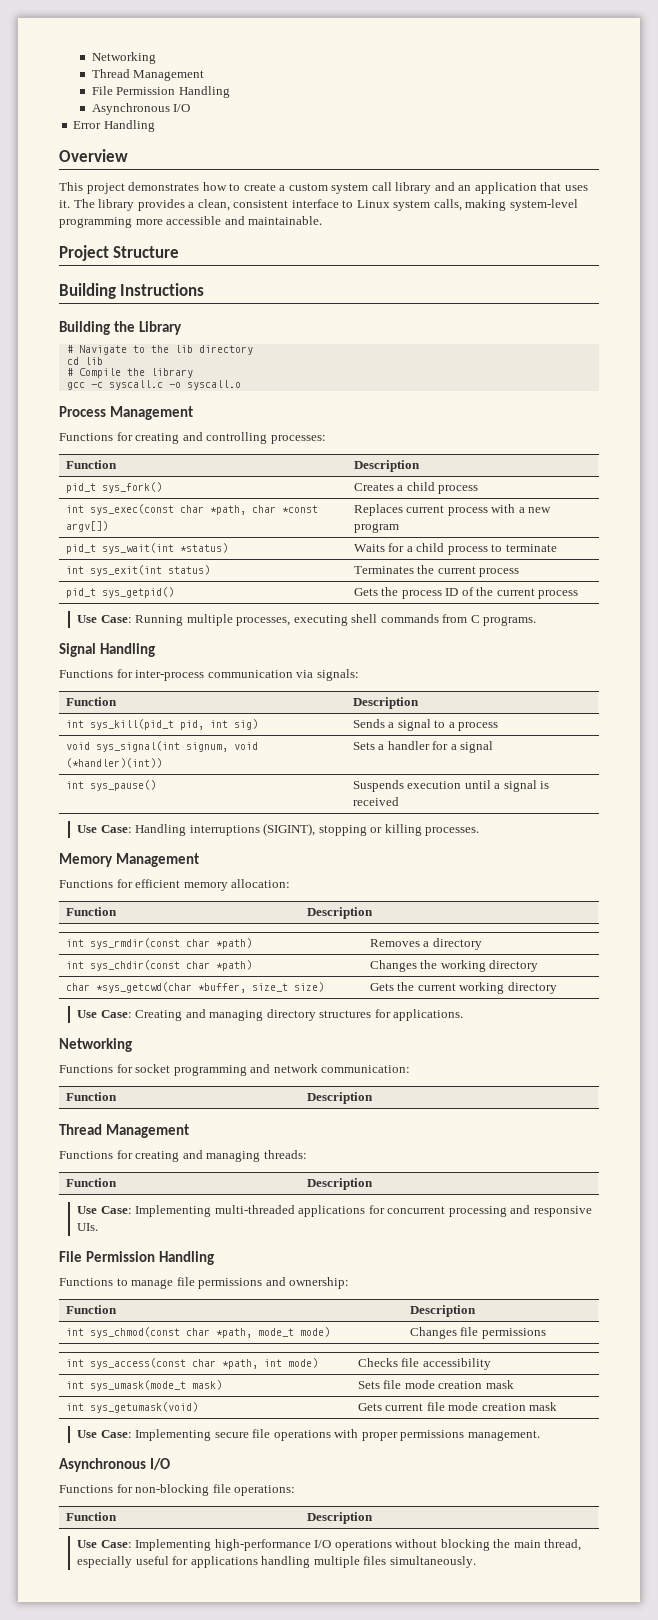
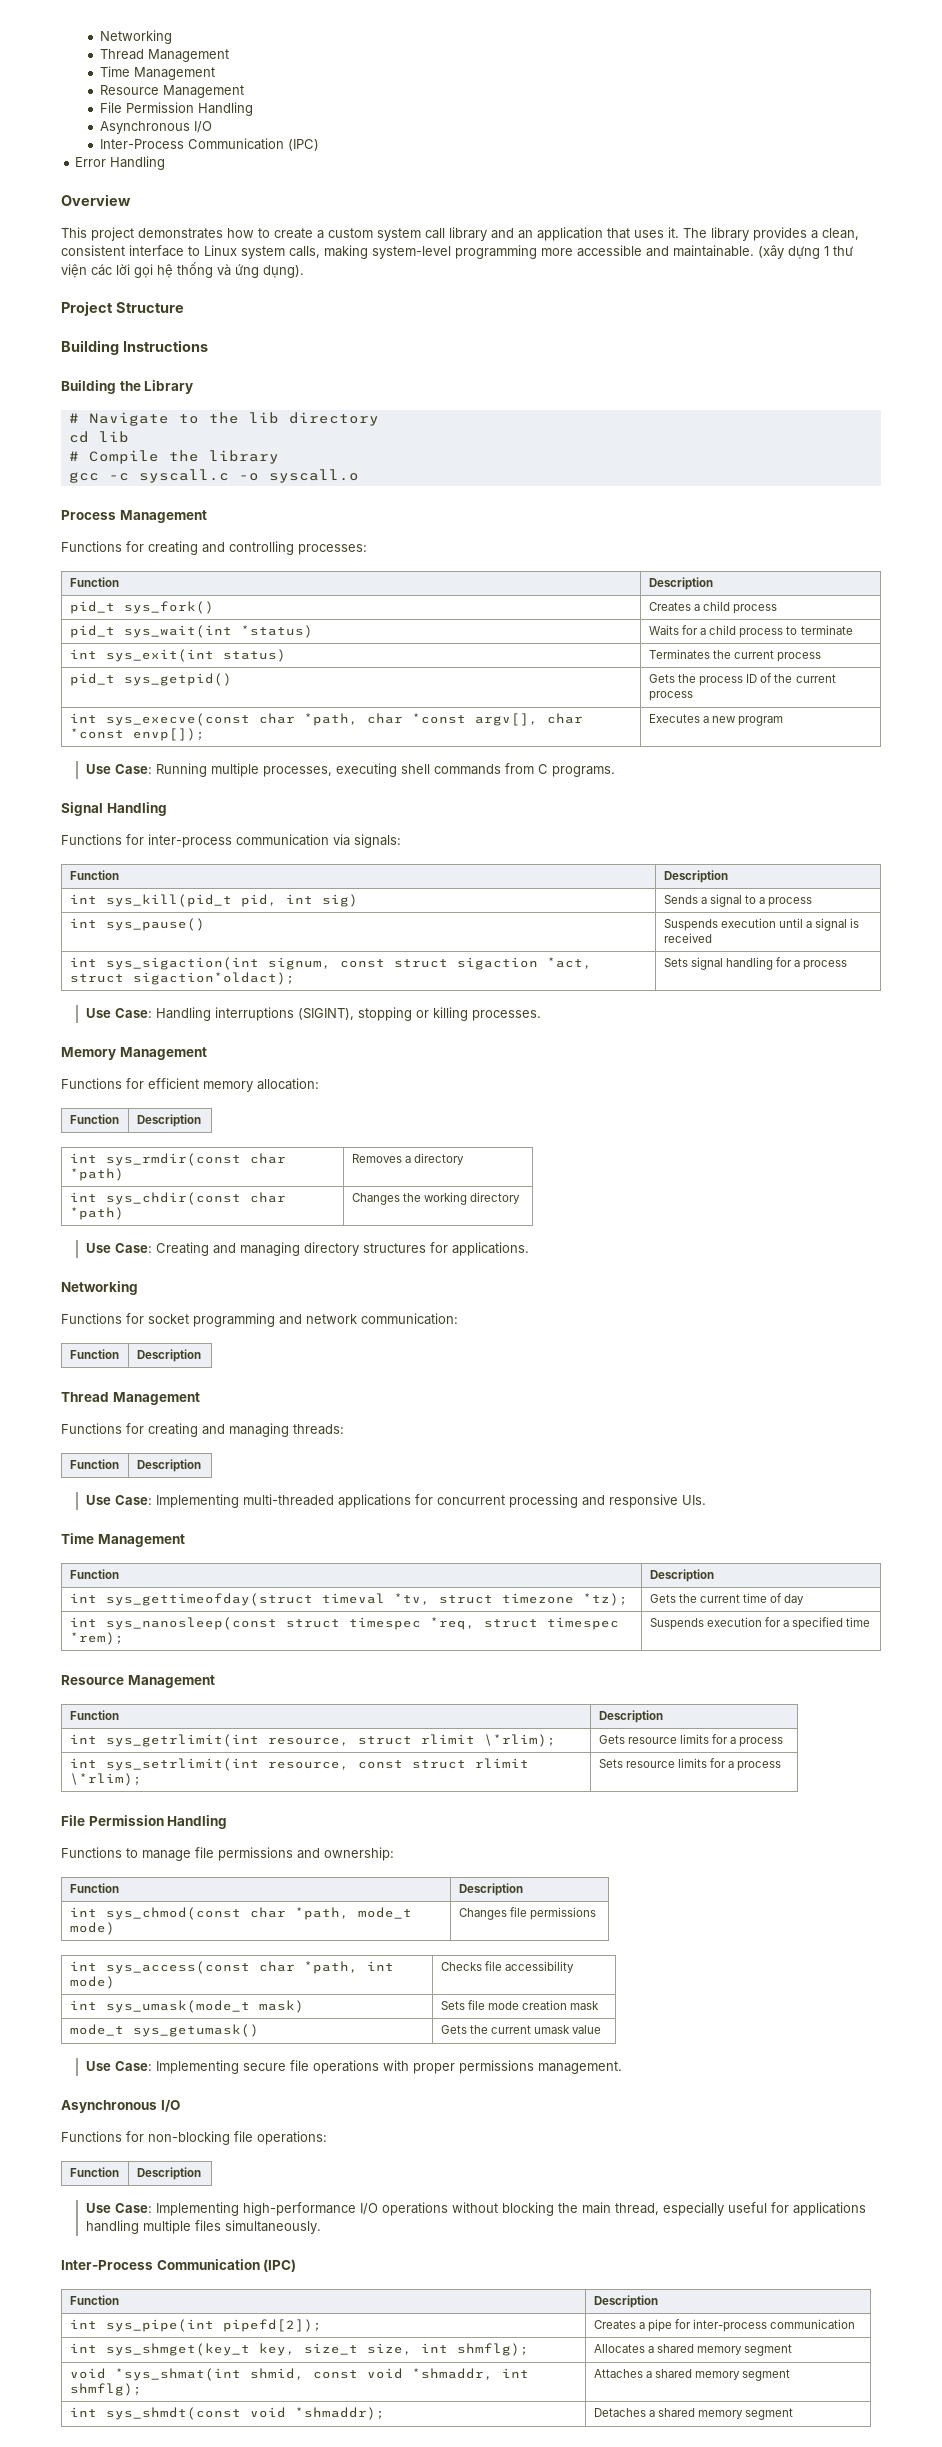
(205, 75) none -> [99,66,215,80] [99,85,244,98] // Time Management // Resource Management
(191, 108) none -> [99,138,319,151] // Inter-Process Communication (IPC)
(323, 220) none -> [758,245,853,259] [61,262,304,278] (xây dựng 1 thư viện các lời gọi hệ thống và ứng dụng).
[65,504,318,515] [65,521,108,532] [353,504,552,516] [353,523,399,533] // int sys_exec(const char *path, char *const argv[]) | Replaces current process with a new program -> (778, 609) none
(579, 594) none -> [69,713,583,726] [69,728,205,741] [648,714,784,726] // int sys_execve(const char *path, char *const argv[], char *const envp[]); | Executes a new program
[65,741,258,752] [65,758,162,768] [352,741,494,753] // void sys_signal(int signum, void (*handler)(int)) | Sets a handler for a signal -> (813, 902) none
(399, 801) none -> [69,957,592,970] [69,972,295,985] [663,957,848,970] // int sys_sigaction(int signum, const struct sigaction *act, struct sigaction*oldact); | Sets signal handling for a process
[65,982,324,993] [369,982,557,994] // char *sys_getcwd(char *buffer, size_t size) | Gets the current working directory -> (521, 1198) none
(99, 1227) none -> [61,1533,185,1547] [69,1569,119,1579] [649,1569,714,1582] [69,1593,628,1606] [649,1593,805,1605] [69,1617,619,1630] [69,1632,124,1645] [649,1617,871,1630] [61,1675,215,1688] [69,1710,119,1720] [598,1710,663,1723] [69,1734,556,1747] [598,1734,784,1747] [69,1758,529,1771] [69,1773,142,1786] [598,1758,782,1771] // Time Management // Function | Description // int sys_gettimeofday(struct timeval *tv, struct timezone *tz); | Gets the current time of day // int sys_nanosleep(const struct timespec *req, struct timespec *rem); | Suspends execution for a specified time // Resource Management // Function | Description // int sys_getrlimit(int resource, struct rlimit \*rlim); | Gets resource limits for a process // int sys_setrlimit(int resource, const struct rlimit \*rlim); | Sets resource limits for a process
[65,1402,198,1413] [357,1402,558,1411] int sys_getumask(void) | Gets current file mode creation mask -> [69,2024,259,2037] [440,2025,602,2034] mode_t sys_getumask() | Gets the current umask value
(476, 1562) none -> [61,2259,297,2272] [69,2295,119,2305] [593,2295,658,2308] [69,2319,322,2332] [593,2319,856,2332] [69,2343,529,2356] [593,2344,793,2356] [69,2368,529,2381] [69,2383,142,2396] [593,2369,791,2381] [69,2407,385,2420] [593,2408,794,2420] // Inter-Process Communication (IPC) // Function | Description // int sys_pipe(int pipefd[2]); | Creates a pipe for inter-process communication // int sys_shmget(key_t key, size_t size, int shmflg); | Allocates a shared memory segment // void *sys_shmat(int shmid, const void *shmaddr, int shmflg); | Attaches a shared memory segment // int sys_shmdt(const void *shmaddr); | Detaches a shared memory segment

